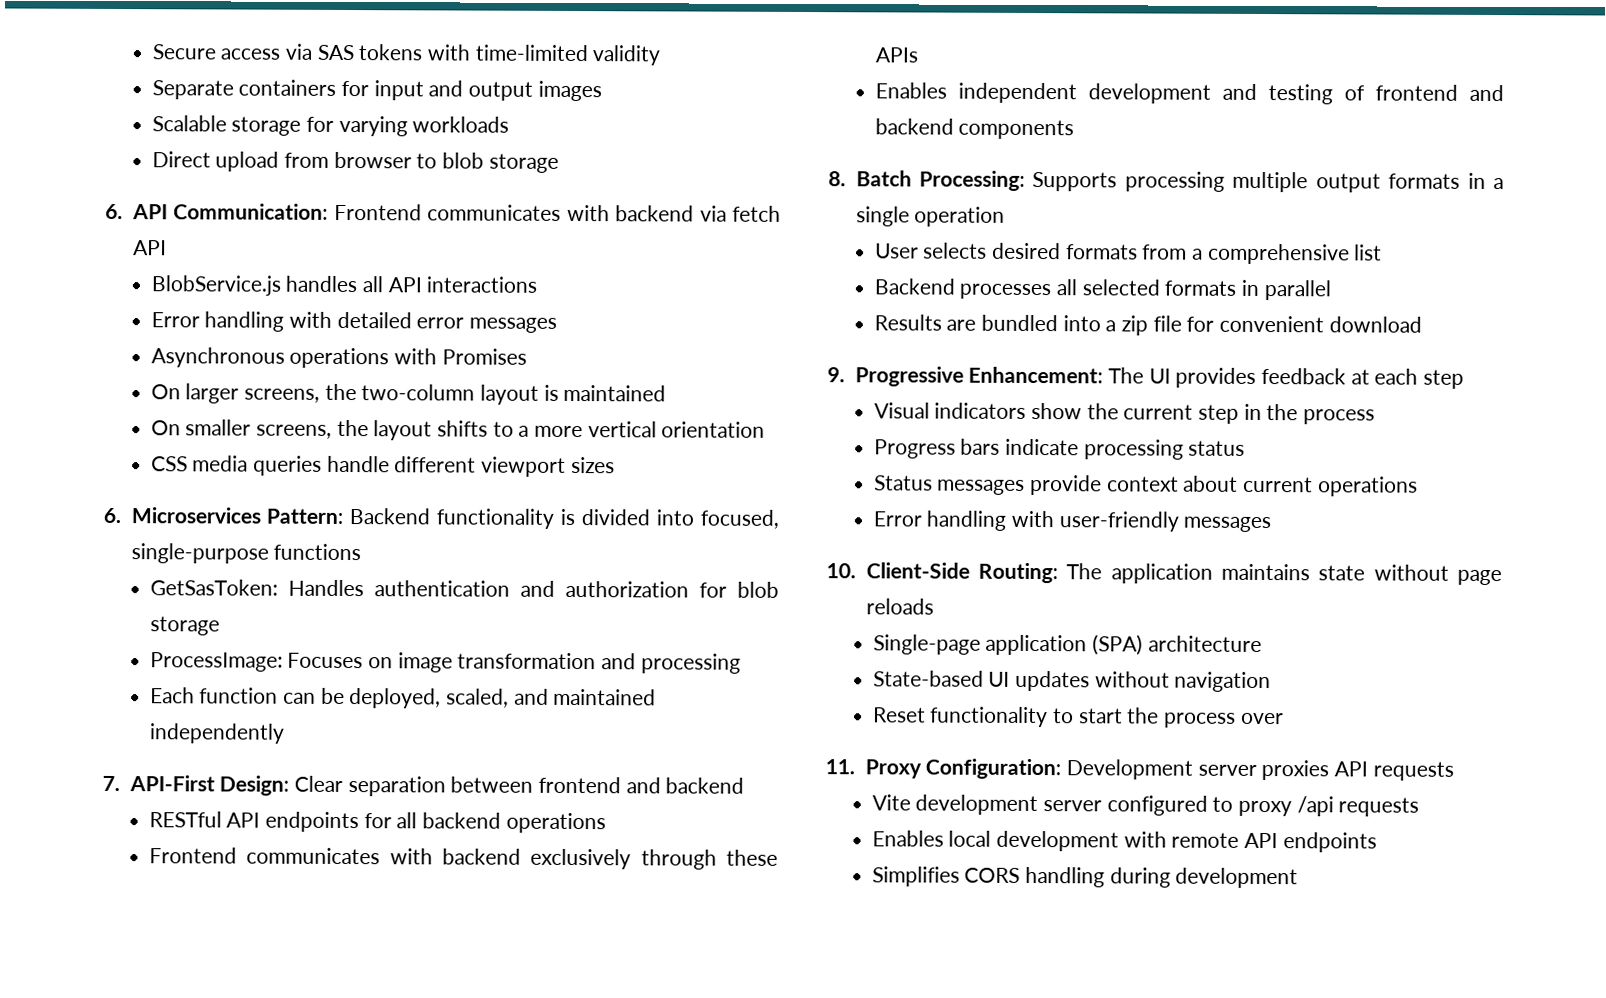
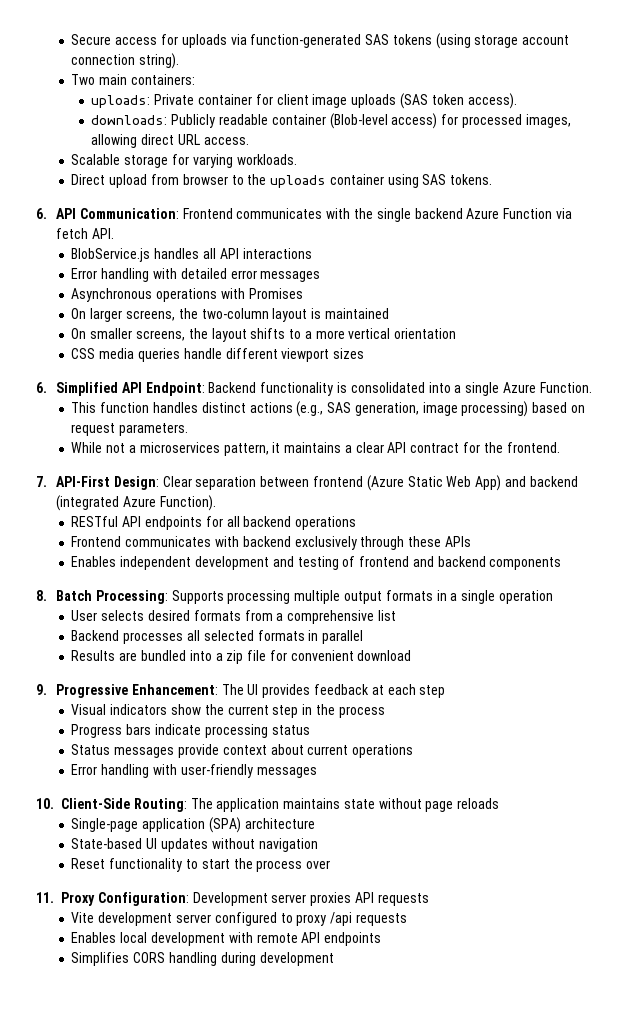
[285,43,661,66] [151,79,602,102] via SAS tokens with time-limited validity // Separate containers for input and output images -> [160,33,570,49] [71,53,180,69] [71,74,195,85] [91,93,517,109] [91,113,571,129] [91,134,249,148] for uploads via function-generated SAS tokens (using storage account connection string). // Two main containers: // uploads: Private container for client image uploads (SAS token access). // downloads: Publicly readable container (Blob-level access) for processed images, allowing direct URL access.
[412,116,510,133] workloads -> [236,154,297,165] workloads.
[442,152,559,173] blob storage -> [247,174,493,188] the uploads container using SAS tokens.
[615,205,694,222] backend -> [353,208,553,222] the single backend Azure Function
[132,240,167,256] API -> [91,228,114,239] API.
[130,507,779,529] [130,543,362,564] [149,579,779,598] [149,616,220,636] [149,652,741,674] [149,687,657,709] [148,723,285,744] Microservices Pattern: Backend functionality is divided into focused, single-purpose functions // GetSasToken: Handles authentication and authorization for blob storage // ProcessImage: Focuses on image transformation and processing // Each function can be deployed, scaled, and maintained independently -> [56,382,592,396] [71,401,586,417] [71,423,189,436] [71,442,560,456] Simplified API Endpoint: Backend functionality is consolidated into a single Azure Function. // This function handles distinct actions (e.g., SAS generation, image processing) based on request parameters. // While not a microservices pattern, it maintains a clear API contract for the frontend.
[625,777,745,794] and backend -> [366,475,578,491] [56,495,216,511] (Azure Static Web App) and backend (integrated Azure Function).

